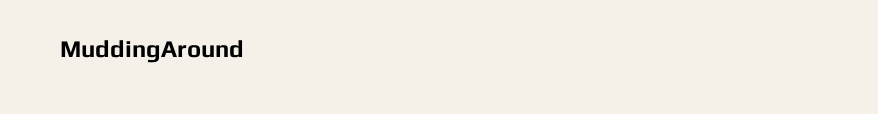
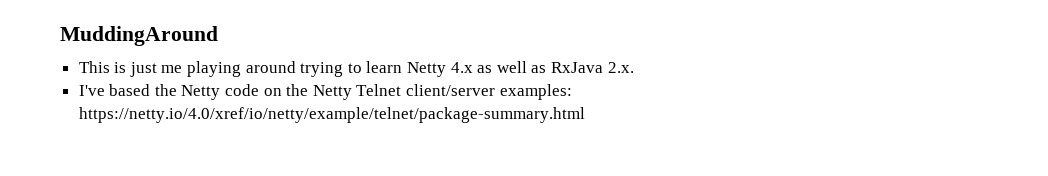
(244, 51) none -> [78,61,634,77] [78,84,572,100] [78,107,585,123] // This is just me playing around trying to learn Netty 4.x as well as RxJava 2.x. // I've based the Netty code on the Netty Telnet client/server examples: https://netty.io/4.0/xref/io/netty/example/telnet/package-summary.html

